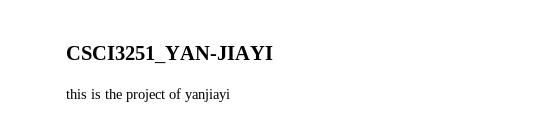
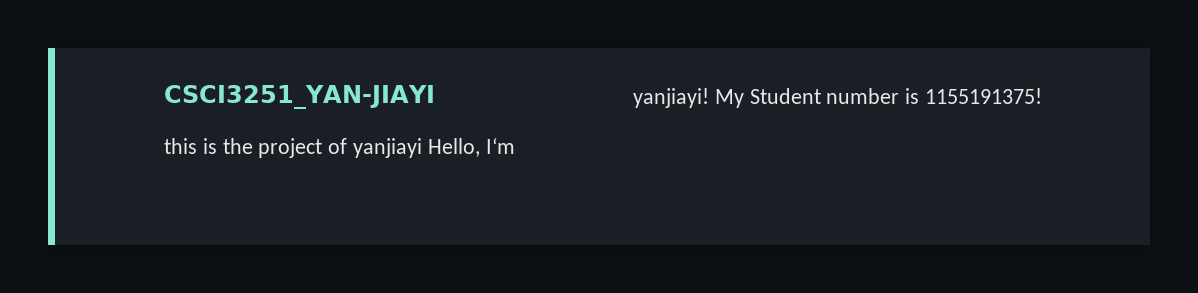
(230, 95) none -> [427,138,515,157] [633,88,1043,108] Hello, I‘m yanjiayi! My Student number is 1155191375!

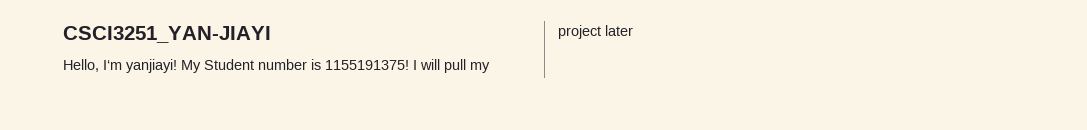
[164,138,423,158] this is the project of yanjiayi -> (271, 34) none
(1043, 96) none -> [413,59,490,73] [558,25,633,39] I will pull my project later

